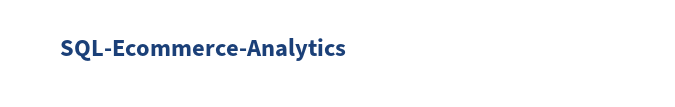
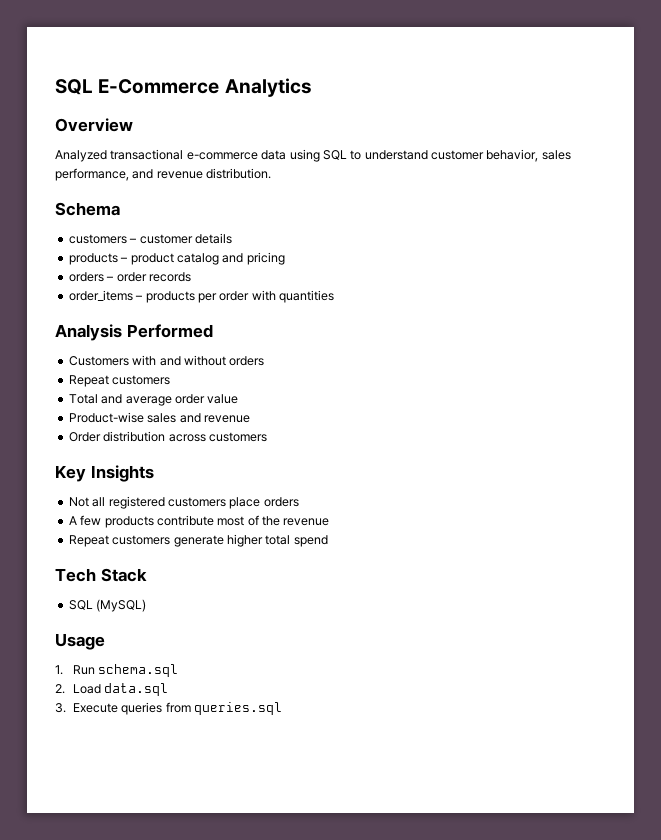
[60,38,346,61] SQL-Ecommerce-Analytics -> [55,78,312,97] [55,118,133,132] [55,149,571,162] [55,168,272,181] [55,202,120,216] [68,233,232,244] [68,252,285,265] [68,272,191,282] [68,290,334,303] [55,324,213,341] [68,355,265,366] [68,375,171,387] [68,394,239,406] [68,412,250,423] [68,431,267,442] [55,465,154,482] [68,496,299,509] [68,515,330,528] [68,534,328,547] [55,568,147,582] [68,599,147,612] [55,633,105,650] [55,664,179,677] [55,683,169,696] [55,702,283,715] SQL E-Commerce Analytics // Overview // Analyzed transactional e-commerce data using SQL to understand customer behavior, sales performance, and revenue distribution. // Schema // customers – customer details // products – product catalog and pricing // orders – order records // order_items – products per order with quantities // Analysis Performed // Customers with and without orders // Repeat customers // Total and average order value // Product-wise sales and revenue // Order distribution across customers // Key Insights // Not all registered customers place orders // A few products contribute most of the revenue // Repeat customers generate higher total spend // Tech Stack // SQL (MySQL) // Usage // 1. Run schema.sql // 2. Load data.sql // 3. Execute queries from queries.sql

